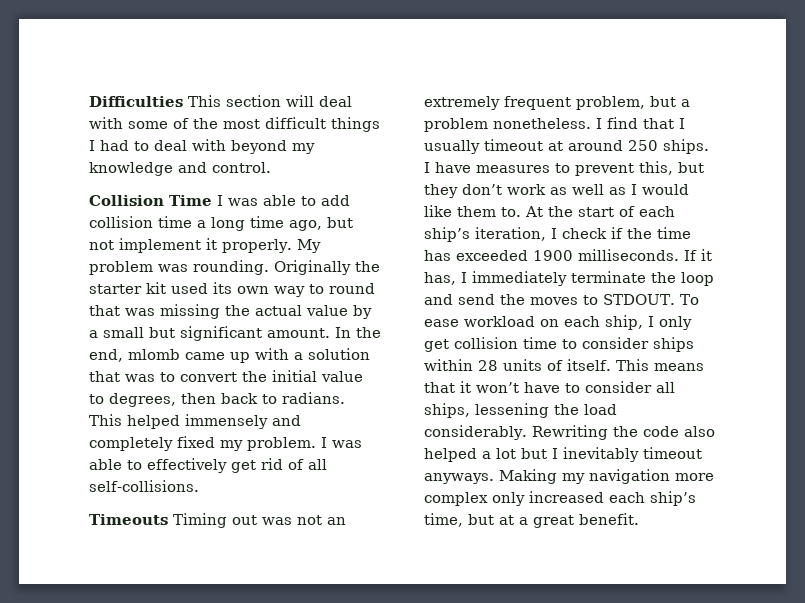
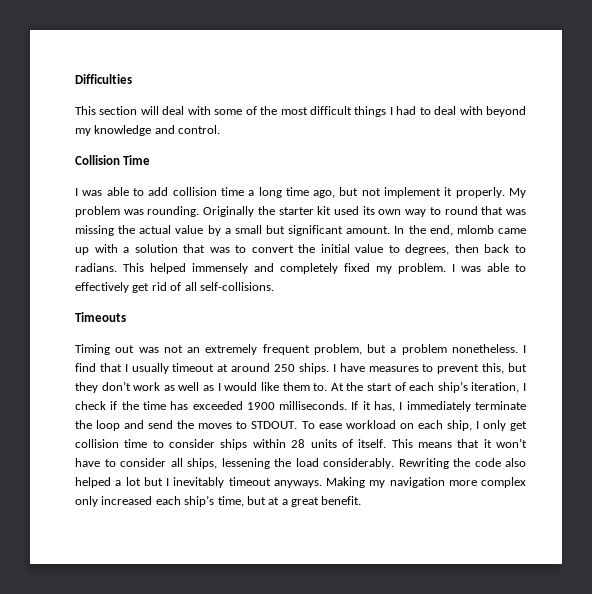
(183, 101) none -> (132, 79) //
(212, 200) none -> (151, 160) //
(168, 519) none -> (126, 317) //

